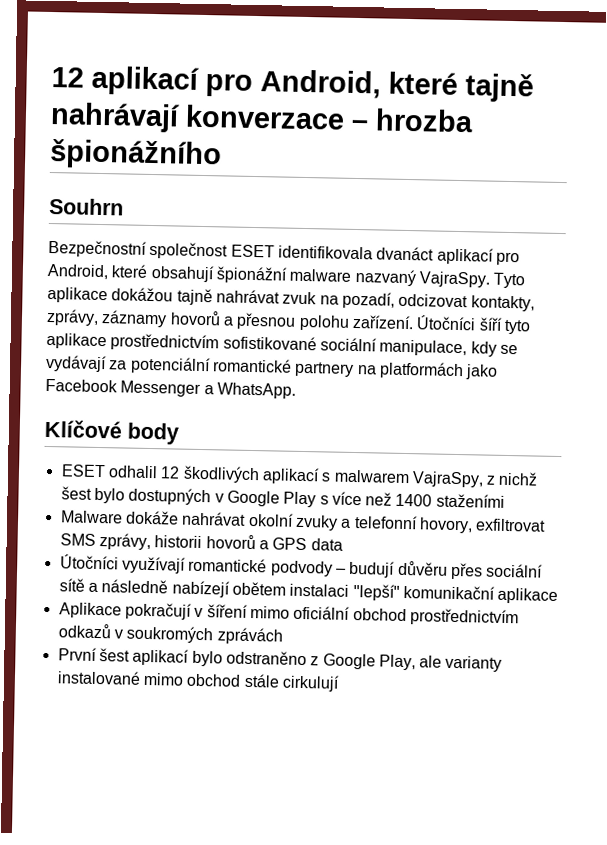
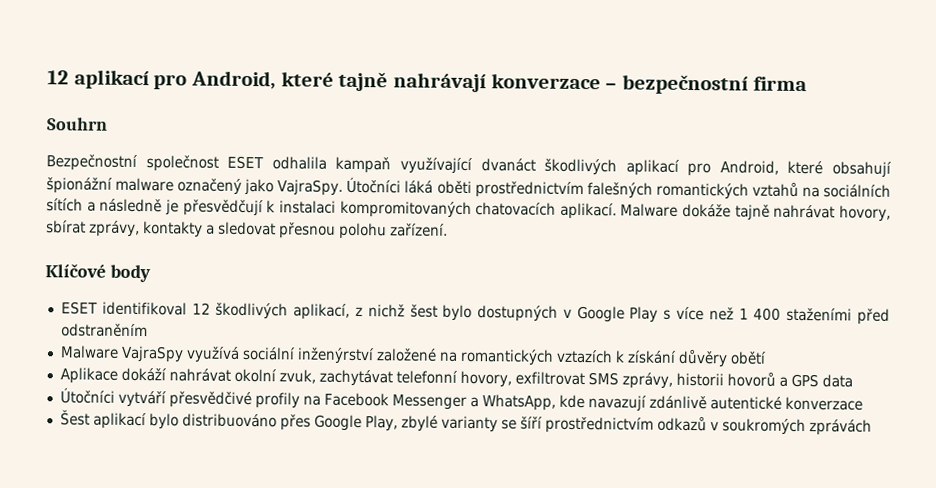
[375,108,474,133] [49,139,222,171] hrozba špionážního -> [622,74,807,95] bezpečnostní firma
[277,245,435,261] identifikovala dvanáct -> [271,156,618,176] odhalila kampaň využívající dvanáct škodlivých
[354,268,526,289] [47,286,535,312] [46,308,531,335] [46,332,518,357] [45,354,499,380] [45,378,296,399] nazvaný VajraSpy. Tyto aplikace dokážou tajně nahrávat zvuk na pozadí, odcizovat kontakty, zprávy, záznamy hovorů a přesnou polohu zařízení. Útočníci šíří tyto aplikace prostřednictvím sofistikované sociální manipulace, kdy se vydávají za potenciální romantické partnery na platformách jako Facebook Messenger a WhatsApp. -> [177,176,891,200] [46,198,891,222] [46,220,448,240] označený jako VajraSpy. Útočníci láká oběti prostřednictvím falešných romantických vztahů na sociálních sítích a následně je přesvědčují k instalaci kompromitovaných chatovacích aplikací. Malware dokáže tajně nahrávat hovory, sbírat zprávy, kontakty a sledovat přesnou polohu zařízení.
[107,465,158,479] odhalil -> [101,301,187,316] identifikoval
[261,467,484,488] aplikací s malwarem VajraSpy, -> [293,303,351,320] aplikací,
[395,493,433,507] 1400 -> [738,307,782,321] 1 400
[60,510,352,531] // Malware dokáže nahrávat okolní zvuky a -> [856,308,890,325] [60,323,148,338] [59,345,767,368] [59,367,393,387] před odstraněním // Malware VajraSpy využívá sociální inženýrství založené na romantických vztazích k získání důvěry obětí // Aplikace dokáží nahrávat okolní zvuk, zachytávat
[121,556,544,580] [58,578,559,605] [58,602,407,622] využívají romantické podvody – budují důvěru přes sociální sítě a následně nabízejí obětem instalaci "lepší" komunikační aplikace // Aplikace pokračují v šíření mimo oficiální obchod -> [117,390,863,412] [59,409,543,433] vytváří přesvědčivé profily na Facebook Messenger a WhatsApp, kde navazují zdánlivě autentické konverzace // Šest aplikací bylo distribuováno přes Google Play, zbylé varianty se šíří
[57,647,503,672] [56,670,340,692] // První šest aplikací bylo odstraněno z Google Play, ale varianty instalované mimo obchod stále cirkulují -> (872, 427) none

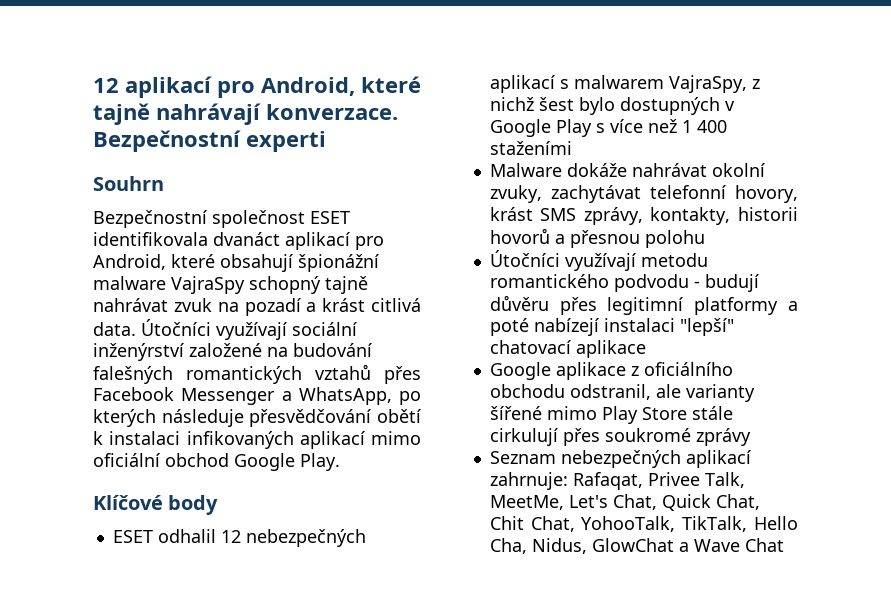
[490,73,807,95] konverzace – bezpečnostní firma -> [266,104,398,120] [93,130,326,152] konverzace. Bezpečnostní experti
[271,156,618,176] odhalila kampaň využívající dvanáct škodlivých -> [93,232,280,246] identifikovala dvanáct
[177,176,891,200] [46,198,891,222] [46,220,448,240] [45,263,151,283] [60,301,351,320] označený jako VajraSpy. Útočníci láká oběti prostřednictvím falešných romantických vztahů na sociálních sítích a následně je přesvědčují k instalaci kompromitovaných chatovacích aplikací. Malware dokáže tajně nahrávat hovory, sbírat zprávy, kontakty a sledovat přesnou polohu zařízení. // Klíčové body // ESET identifikoval 12 škodlivých aplikací, -> [171,276,368,294] [93,298,421,316] [93,319,357,340] [93,343,372,361] [93,364,421,384] [93,387,421,405] [93,409,422,427] [93,431,421,449] [93,453,340,471] [93,495,219,515] [112,529,366,547] [489,75,747,93] VajraSpy schopný tajně nahrávat zvuk na pozadí a krást citlivá data. Útočníci využívají sociální inženýrství založené na budování falešných romantických vztahů přes Facebook Messenger a WhatsApp, po kterých následuje přesvědčování obětí k instalaci infikovaných aplikací mimo oficiální obchod Google Play. // Klíčové body // ESET odhalil 12 nebezpečných aplikací s malwarem VajraSpy,
[856,308,890,325] [60,323,148,338] [59,345,767,368] [59,367,167,384] před odstraněním // Malware VajraSpy využívá sociální inženýrství založené na romantických vztazích k získání důvěry obětí // Aplikace dokáží -> [489,163,627,177] // Malware dokáže
[278,369,316,384] zvuk, -> [489,185,542,203] zvuky,
[514,371,585,386] exfiltrovat -> [489,207,533,221] krást
(673, 380) none -> [650,207,731,225] kontakty,
[790,373,853,388] [59,387,863,412] [59,409,872,436] GPS data // Útočníci vytváří přesvědčivé profily na Facebook Messenger a WhatsApp, kde navazují zdánlivě autentické konverzace // Šest aplikací bylo distribuováno přes Google Play, zbylé varianty se šíří prostřednictvím odkazů v soukromých zprávách -> [569,230,705,248] [489,250,708,271] [489,274,759,292] [489,295,798,315] [489,318,734,336] [489,340,646,358] [489,362,733,380] [489,384,755,402] [489,406,733,424] [489,428,751,446] [489,450,751,468] [489,472,745,490] [489,494,760,511] [489,516,798,532] [489,538,784,554] přesnou polohu // Útočníci využívají metodu romantického podvodu - budují důvěru přes legitimní platformy a poté nabízejí instalaci "lepší" chatovací aplikace // Google aplikace z oficiálního obchodu odstranil, ale varianty šířené mimo Play Store stále cirkulují přes soukromé zprávy // Seznam nebezpečných aplikací zahrnuje: Rafaqat, Privee Talk, MeetMe, Let's Chat, Quick Chat, Chit Chat, YohooTalk, TikTalk, Hello Cha, Nidus, GlowChat a Wave Chat

